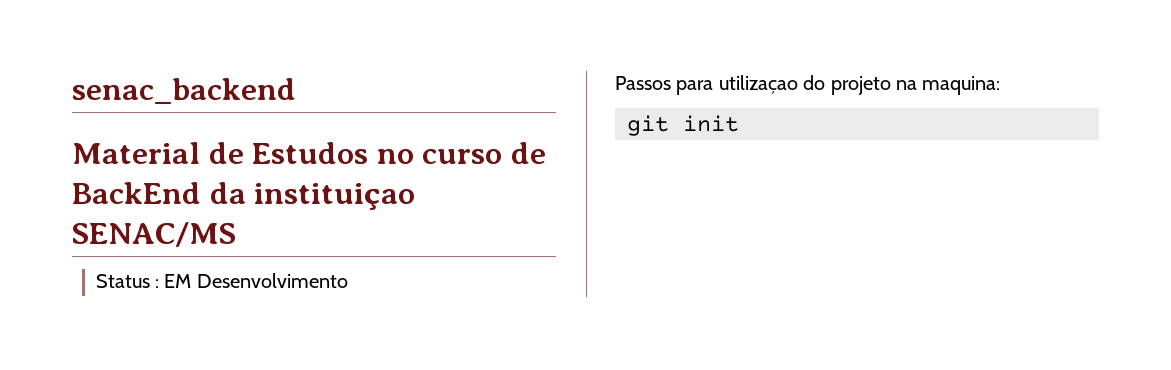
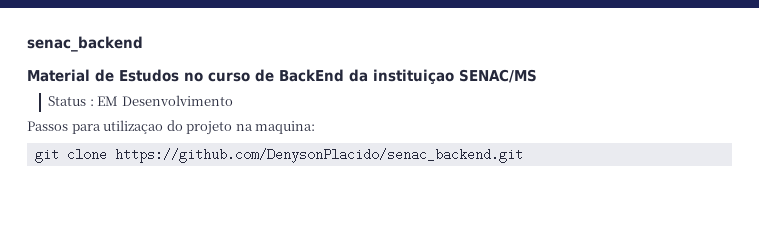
[683,115,739,132] init -> [66,148,523,163] clone https://github.com/DenysonPlacido/senac_backend.git

